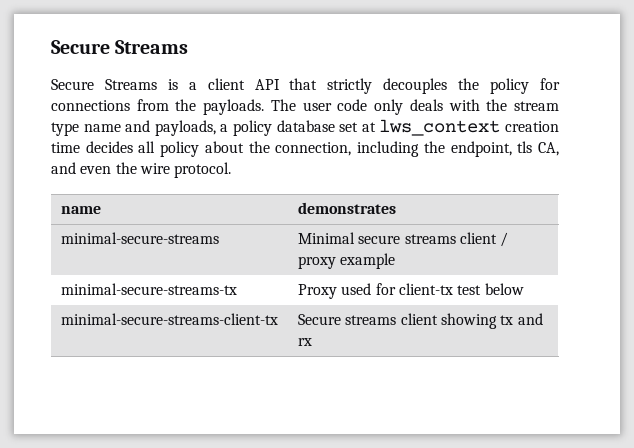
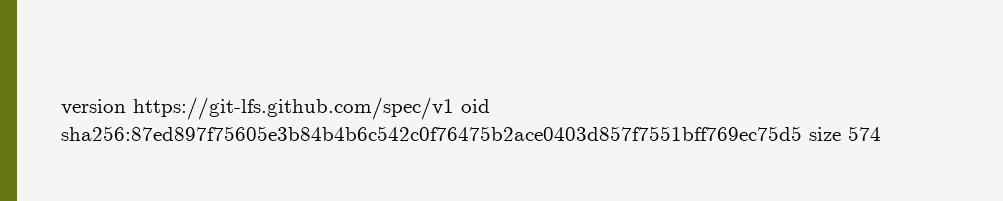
[51,40,189,54] [51,78,561,94] [51,99,560,115] [51,119,559,136] [51,141,560,157] [51,162,232,178] [60,206,101,214] [297,202,396,214] [60,232,219,244] [297,232,509,247] [297,253,396,269] [60,283,237,295] [297,283,524,299] [60,313,278,325] [297,313,543,329] [297,338,312,346] Secure Streams // Secure Streams is a client API that strictly decouples the policy for connections from the payloads. The user code only deals with the stream type name and payloads, a policy database set at lws_context creation time decides all policy about the connection, including the endpoint, tls CA, and even the wire protocol. // name | demonstrates // minimal-secure-streams | Minimal secure streams client / proxy example // minimal-secure-streams-tx | Proxy used for client-tx test below // minimal-secure-streams-client-tx | Secure streams client showing tx and rx -> [61,97,490,120] [61,126,881,141] version https://git-lfs.github.com/spec/v1 oid sha256:87ed897f75605e3b84b4b6c542c0f76475b2ace0403d857f7551bff769ec75d5 size 574

